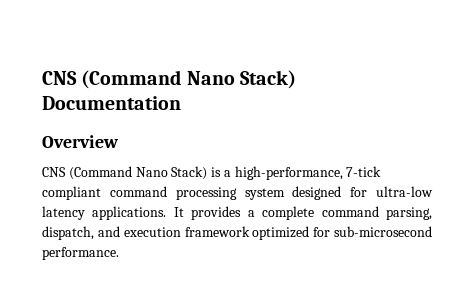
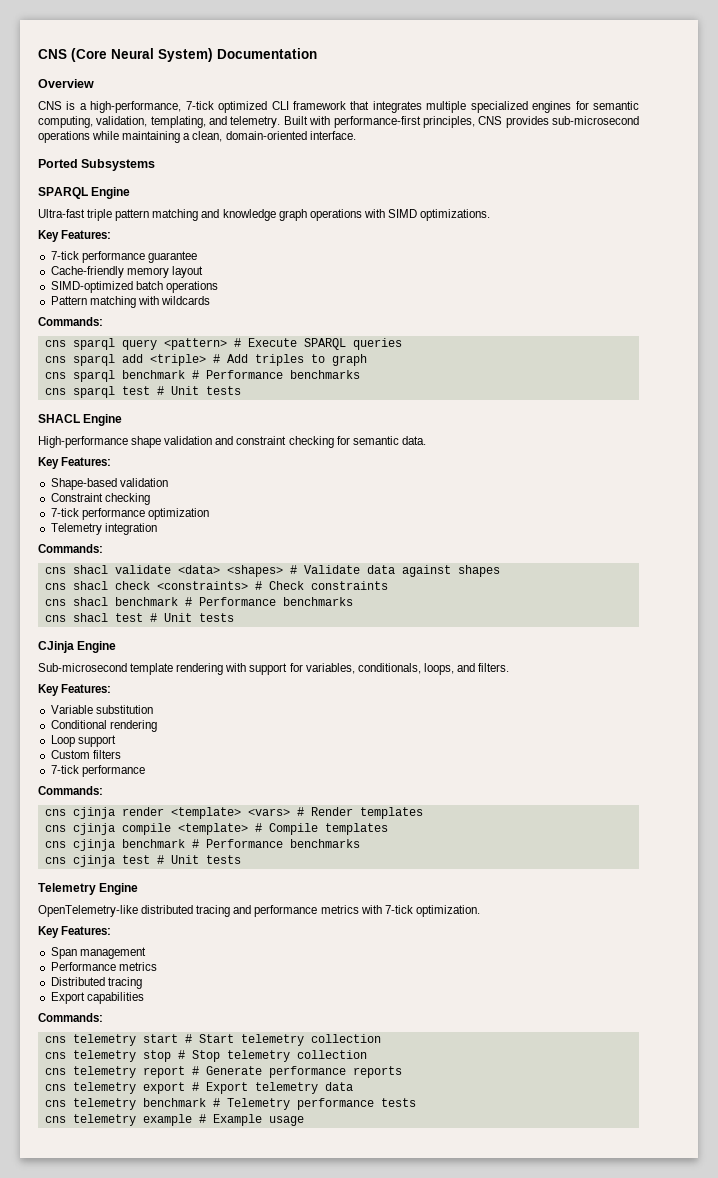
[42,70,296,89] CNS (Command Nano Stack) -> [38,48,213,62] CNS (Core Neural System)
[68,166,208,180] (Command Nano Stack) -> (62, 105) none
[42,186,433,200] [42,206,432,220] [42,226,432,240] [42,247,119,260] compliant command processing system designed for ultra-low latency applications. It provides a complete command parsing, dispatch, and execution framework optimized for sub-microsecond performance. -> [218,101,639,113] [38,116,640,128] [38,131,356,143] [38,159,156,171] [38,187,131,199] [38,209,491,221] [38,230,112,242] [50,251,197,263] [50,266,203,278] [50,281,218,293] [50,296,210,308] [38,317,103,326] [44,338,402,350] [44,354,367,366] [44,370,360,382] [44,386,241,398] [38,414,123,426] [38,436,426,448] [38,457,112,469] [50,478,168,490] [50,493,150,505] [50,508,209,520] [50,523,157,535] [38,544,103,553] [44,565,500,577] [44,581,388,590] [44,597,353,606] [44,613,234,622] [38,641,117,653] [38,663,510,675] [38,684,112,696] [50,705,153,714] [50,720,157,732] [50,735,116,747] [50,750,121,759] [50,765,145,777] [38,786,103,795] [44,807,423,819] [44,823,388,835] [44,839,360,851] [44,855,241,867] [38,883,139,895] [38,905,480,917] [38,926,112,938] [50,947,146,959] [50,962,157,971] [50,977,142,989] [50,992,144,1004] [38,1013,103,1022] [44,1034,381,1046] [44,1050,367,1062] [44,1066,402,1078] [44,1082,353,1094] [44,1098,416,1110] [44,1114,304,1126] optimized CLI framework that integrates multiple specialized engines for semantic computing, validation, templating, and telemetry. Built with performance-first principles, CNS provides sub-microsecond operations while maintaining a clean, domain-oriented interface. // Ported Subsystems // SPARQL Engine // Ultra-fast triple pattern matching and knowledge graph operations with SIMD optimizations. // Key Features: // 7-tick performance guarantee // Cache-friendly memory layout // SIMD-optimized batch operations // Pattern matching with wildcards // Commands: // cns sparql query <pattern> # Execute SPARQL queries // cns sparql add <triple> # Add triples to graph // cns sparql benchmark # Performance benchmarks // cns sparql test # Unit tests // SHACL Engine // High-performance shape validation and constraint checking for semantic data. // Key Features: // Shape-based validation // Constraint checking // 7-tick performance optimization // Telemetry integration // Commands: // cns shacl validate <data> <shapes> # Validate data against shapes // cns shacl check <constraints> # Check constraints // cns shacl benchmark # Performance benchmarks // cns shacl test # Unit tests // CJinja Engine // Sub-microsecond template rendering with support for variables, conditionals, loops, and filters. // Key Features: // Variable substitution // Conditional rendering // Loop support // Custom filters // 7-tick performance // Commands: // cns cjinja render <template> <vars> # Render templates // cns cjinja compile <template> # Compile templates // cns cjinja benchmark # Performance benchmarks // cns cjinja test # Unit tests // Telemetry Engine // OpenTelemetry-like distributed tracing and performance metrics with 7-tick optimization. // Key Features: // Span management // Performance metrics // Distributed tracing // Export capabilities // Commands: // cns telemetry start # Start telemetry collection // cns telemetry stop # Stop telemetry collection // cns telemetry report # Generate performance reports // cns telemetry export # Export telemetry data // cns telemetry benchmark # Telemetry performance tests // cns telemetry example # Example usage

